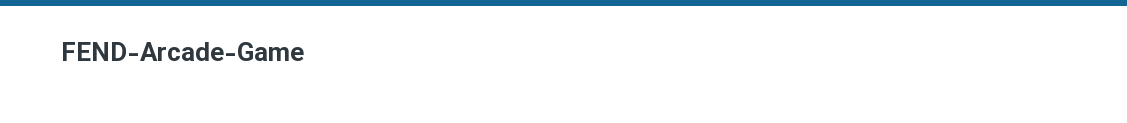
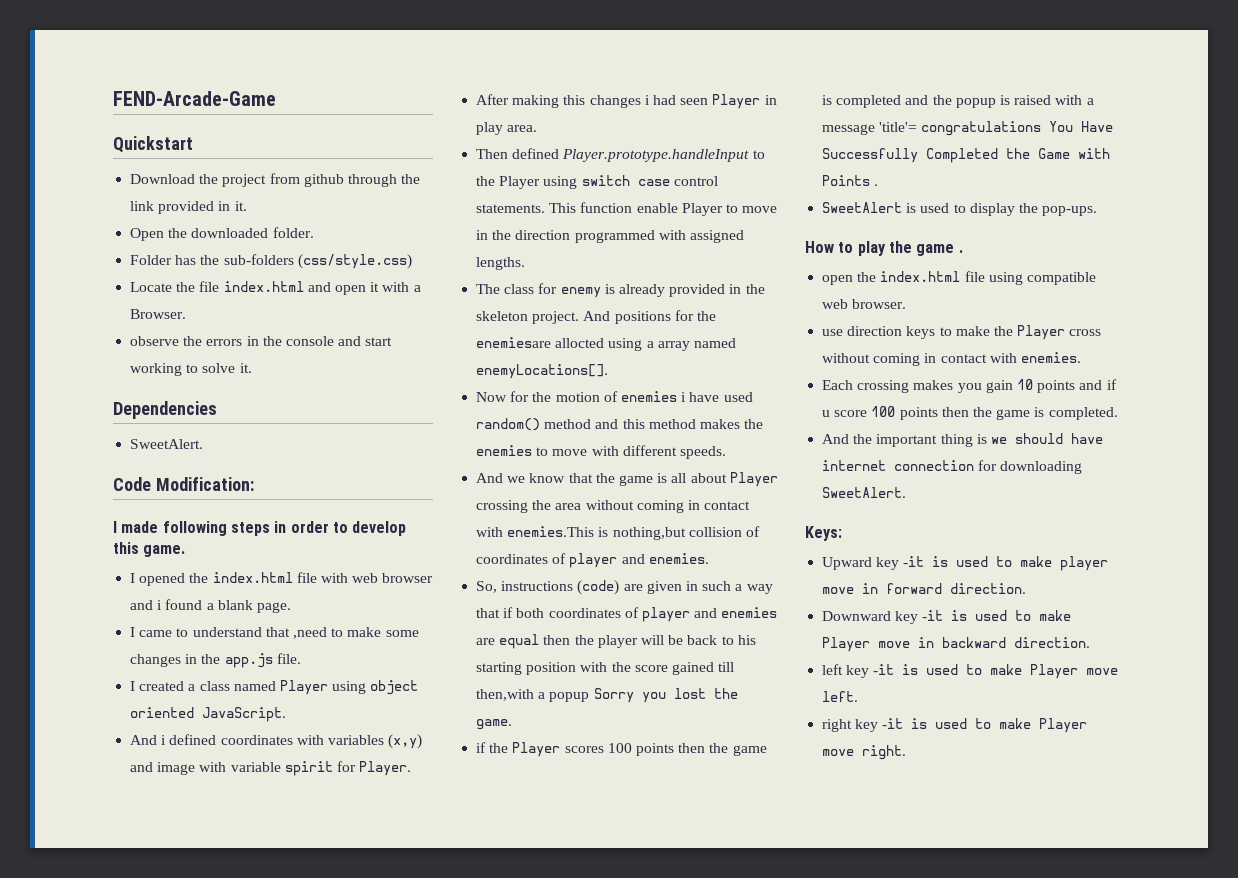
(304, 51) none -> [113,136,193,153] [130,173,421,187] [130,201,247,214] [130,227,314,241] [130,254,412,269] [130,281,421,295] [130,309,187,319] [130,336,393,346] [130,363,252,376] [113,401,217,419] [130,439,204,449] [113,477,254,491] [113,521,407,536] [113,542,186,557] [130,572,434,586] [130,599,291,613] [130,627,419,639] [130,653,301,668] [130,680,419,695] [130,707,287,722] [130,734,423,749] [130,761,412,776] [476,94,777,109] [476,122,538,135] [476,148,765,162] [476,175,718,189] [476,202,778,216] [476,230,744,243] [476,257,526,270] [476,283,765,298] [476,310,716,324] [476,337,736,351] [476,364,609,379] [476,391,753,402] [476,418,764,431] [476,445,726,459] [476,472,778,487] [476,500,751,513] [476,526,760,540] [476,553,709,568] [476,580,773,595] [476,607,778,622] [476,634,756,649] [476,662,735,675] [476,688,738,703] [476,719,513,730] [476,742,767,757] [822,95,1094,108] [822,121,1114,136] [822,148,1111,163] [822,175,879,186] [822,202,1098,216] [805,241,963,256] [822,271,1096,285] [822,299,907,309] [822,325,1102,340] [822,352,1081,366] [822,379,1117,393] [822,406,1118,420] [822,433,1103,447] [822,460,1083,474] [822,487,907,498] [805,526,842,541] [822,556,1109,571] [822,583,1027,594] [822,610,1072,624] [822,637,1091,652] [822,664,1119,679] [822,691,859,702] [822,718,1088,733] [822,745,907,760] // Quickstart // Download the project from github through the link provided in it. // Open the downloaded folder. // Folder has the sub-folders (css/style.css) // Locate the file index.html and open it with a Browser. // observe the errors in the console and start working to solve it. // Dependencies // SweetAlert. // Code Modification: // I made following steps in order to develop this game. // I opened the index.html file with web browser and i found a blank page. // I came to understand that ,need to make some changes in the app.js file. // I created a class named Player using object oriented JavaScript. // And i defined coordinates with variables (x,y) and image with variable spirit for Player. // After making this changes i had seen Player in play area. // Then defined Player.prototype.handleInput to the Player using switch case control statements. This function enable Player to move in the direction programmed with assigned lengths. // The class for enemy is already provided in the skeleton project. And positions for the enemiesare allocted using a array named enemyLocations[]. // Now for the motion of enemies i have used random() method and this method makes the enemies to move with different speeds. // And we know that the game is all about Player crossing the area without coming in contact with enemies.This is nothing,but collision of coordinates of player and enemies. // So, instructions (code) are given in such a way that if both coordinates of player and enemies are equal then the player will be back to his starting position with the score gained till then,with a popup Sorry you lost the game. // if the Player scores 100 points then the game is completed and the popup is raised with a message 'title'= congratulations You Have Successfully Completed the Game with Points . // SweetAlert is used to display the pop-ups. // How to play the game . // open the index.html file using compatible web browser. // use direction keys to make the Player cross without coming in contact with enemies. // Each crossing makes you gain 10 points and if u score 100 points then the game is completed. // And the important thing is we should have internet connection for downloading SweetAlert. // Keys: // Upward key -it is used to make player move in forward direction. // Downward key -it is used to make Player move in backward direction. // left key -it is used to make Player move left. // right key -it is used to make Player move right.

